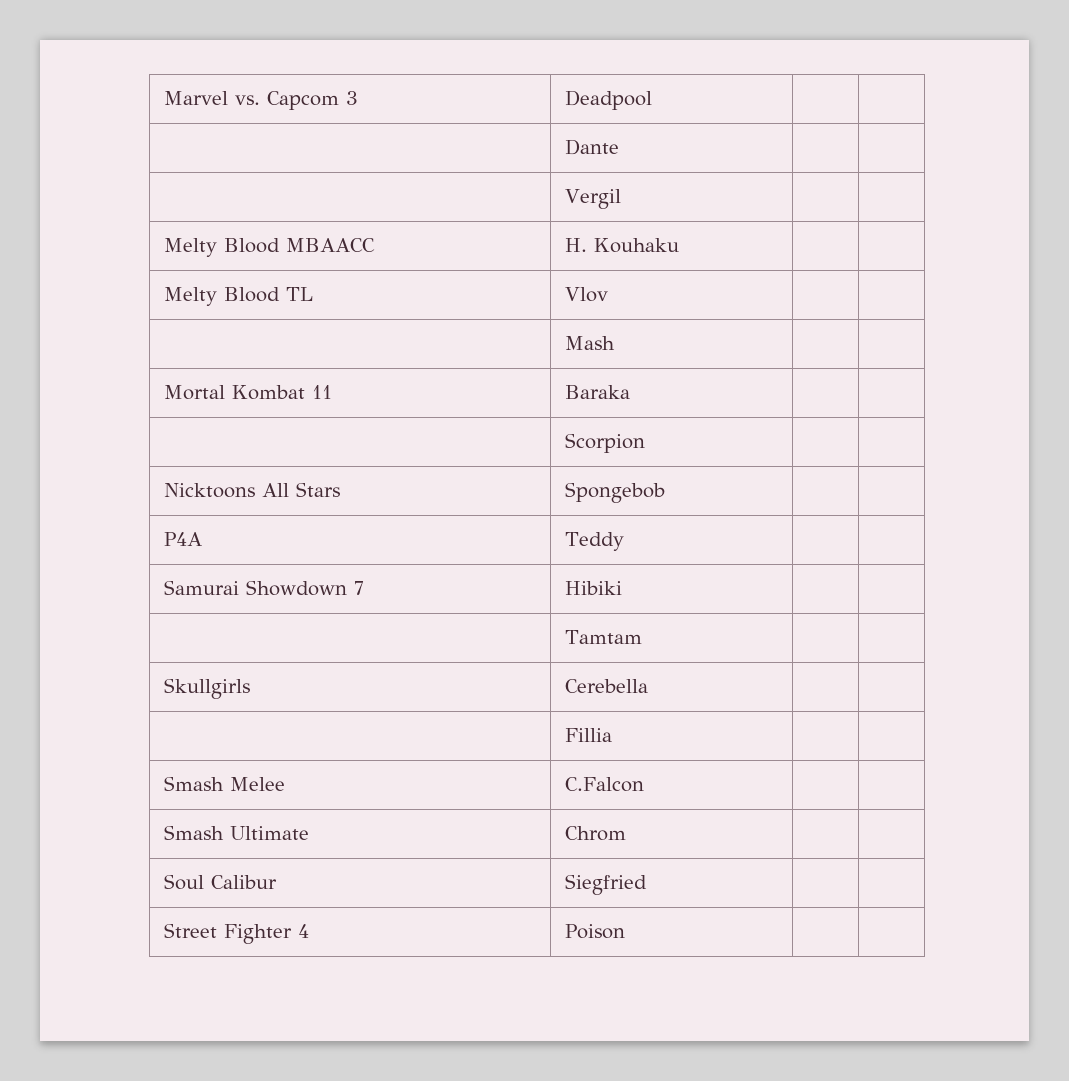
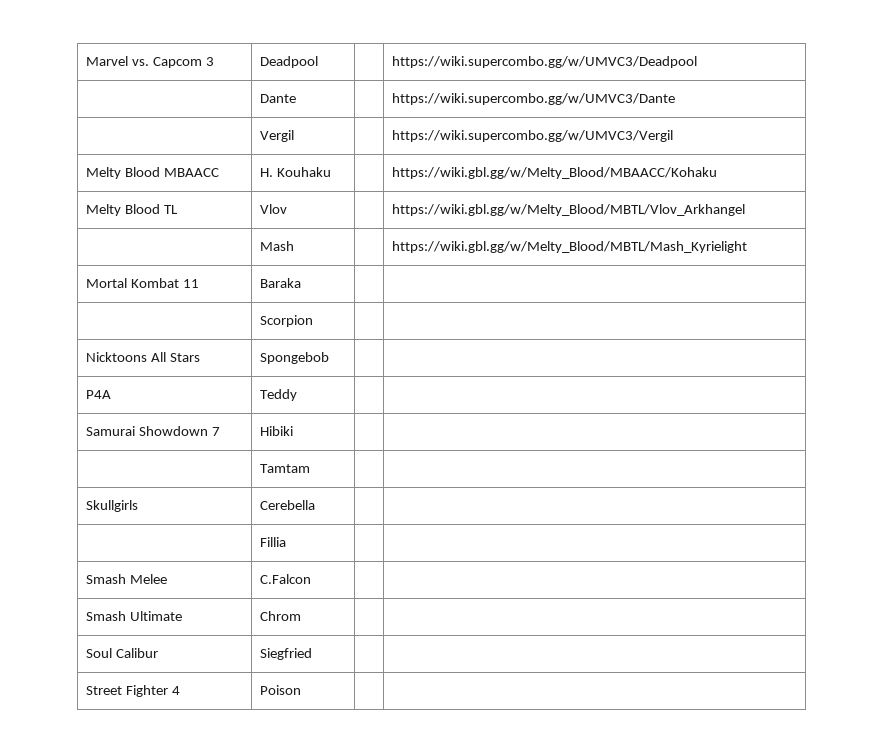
(652, 100) none -> [392,56,698,68] https://wiki.supercombo.gg/w/UMVC3/Deadpool
(619, 147) none -> [392,93,676,105] https://wiki.supercombo.gg/w/UMVC3/Dante
(621, 199) none -> [392,130,674,142] https://wiki.supercombo.gg/w/UMVC3/Vergil
(679, 245) none -> [392,167,718,179] https://wiki.gbl.gg/w/Melty_Blood/MBAACC/Kohaku
(608, 294) none -> [392,204,746,216] https://wiki.gbl.gg/w/Melty_Blood/MBTL/Vlov_Arkhangel
(615, 343) none -> [392,241,748,253] https://wiki.gbl.gg/w/Melty_Blood/MBTL/Mash_Kyrielight

